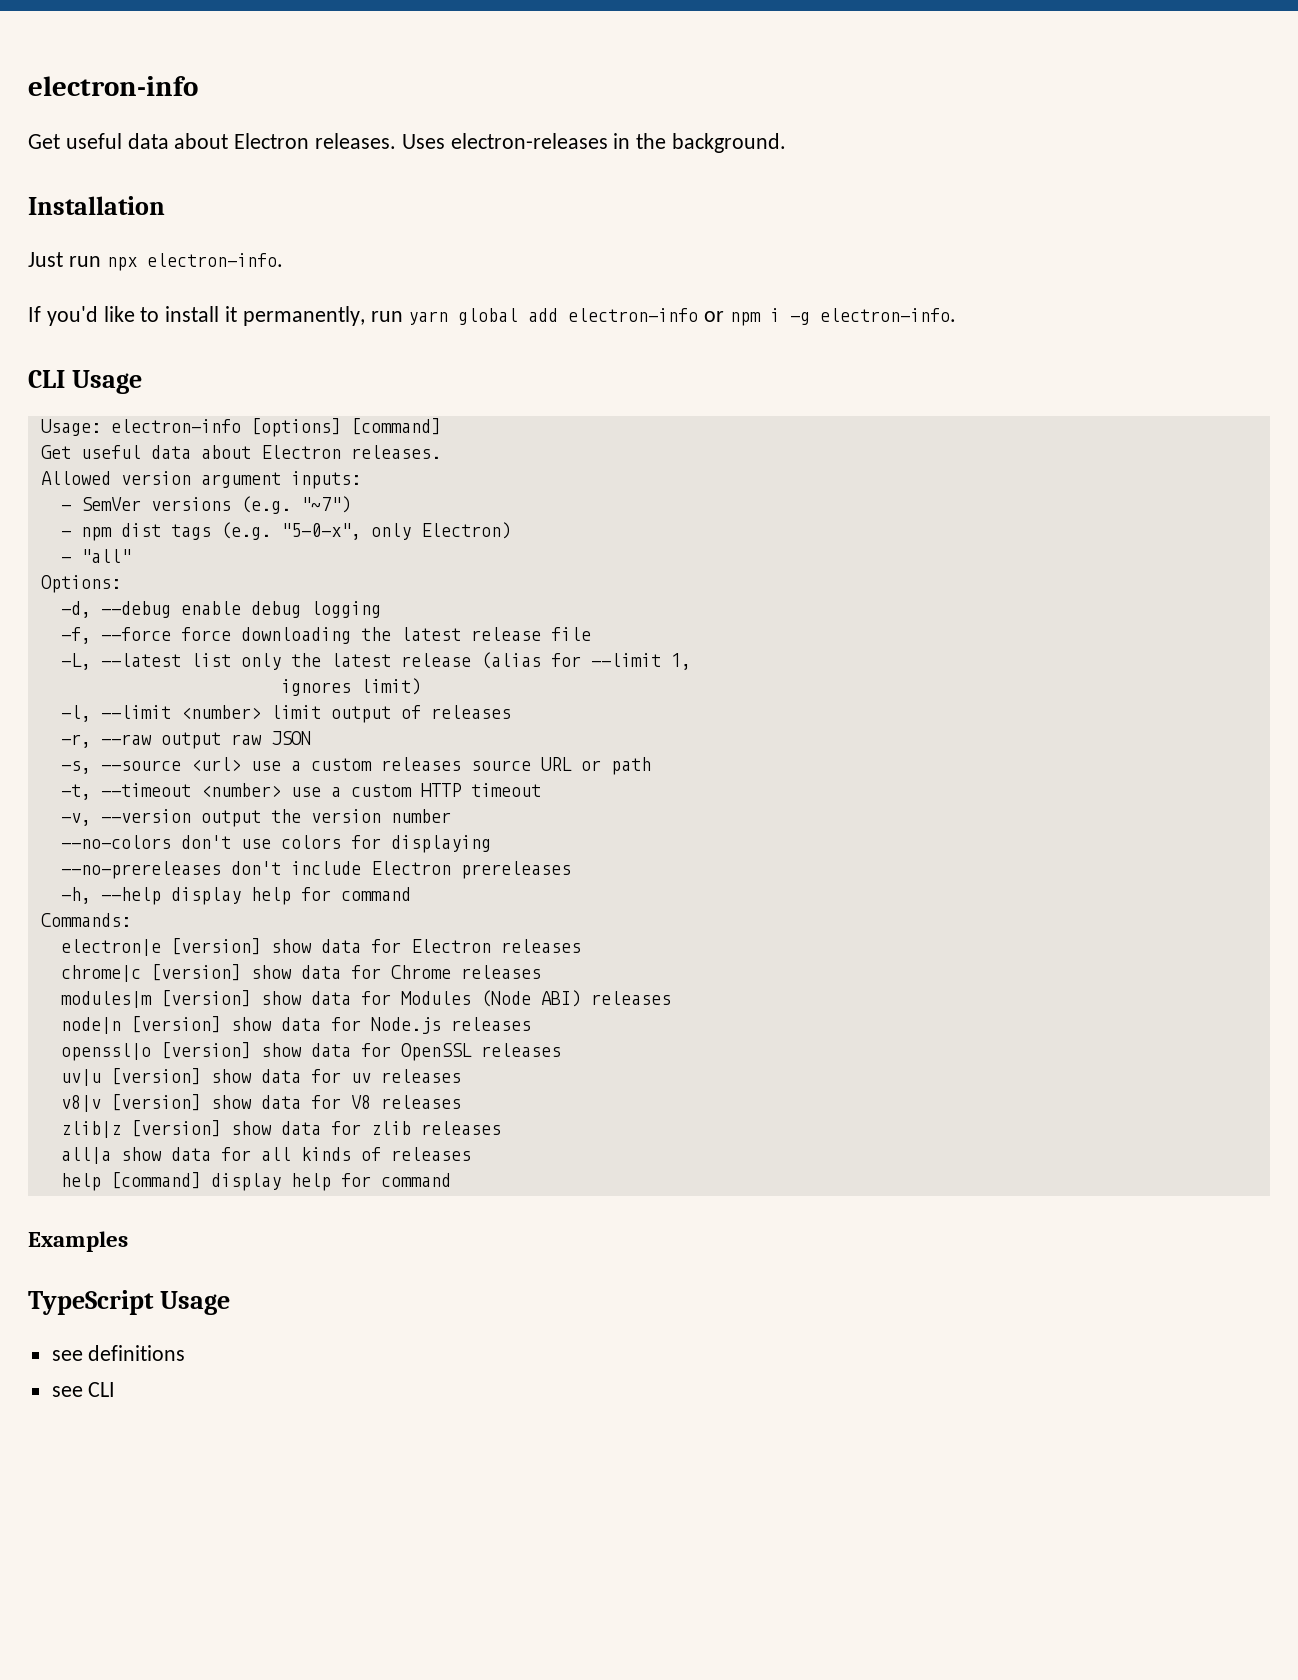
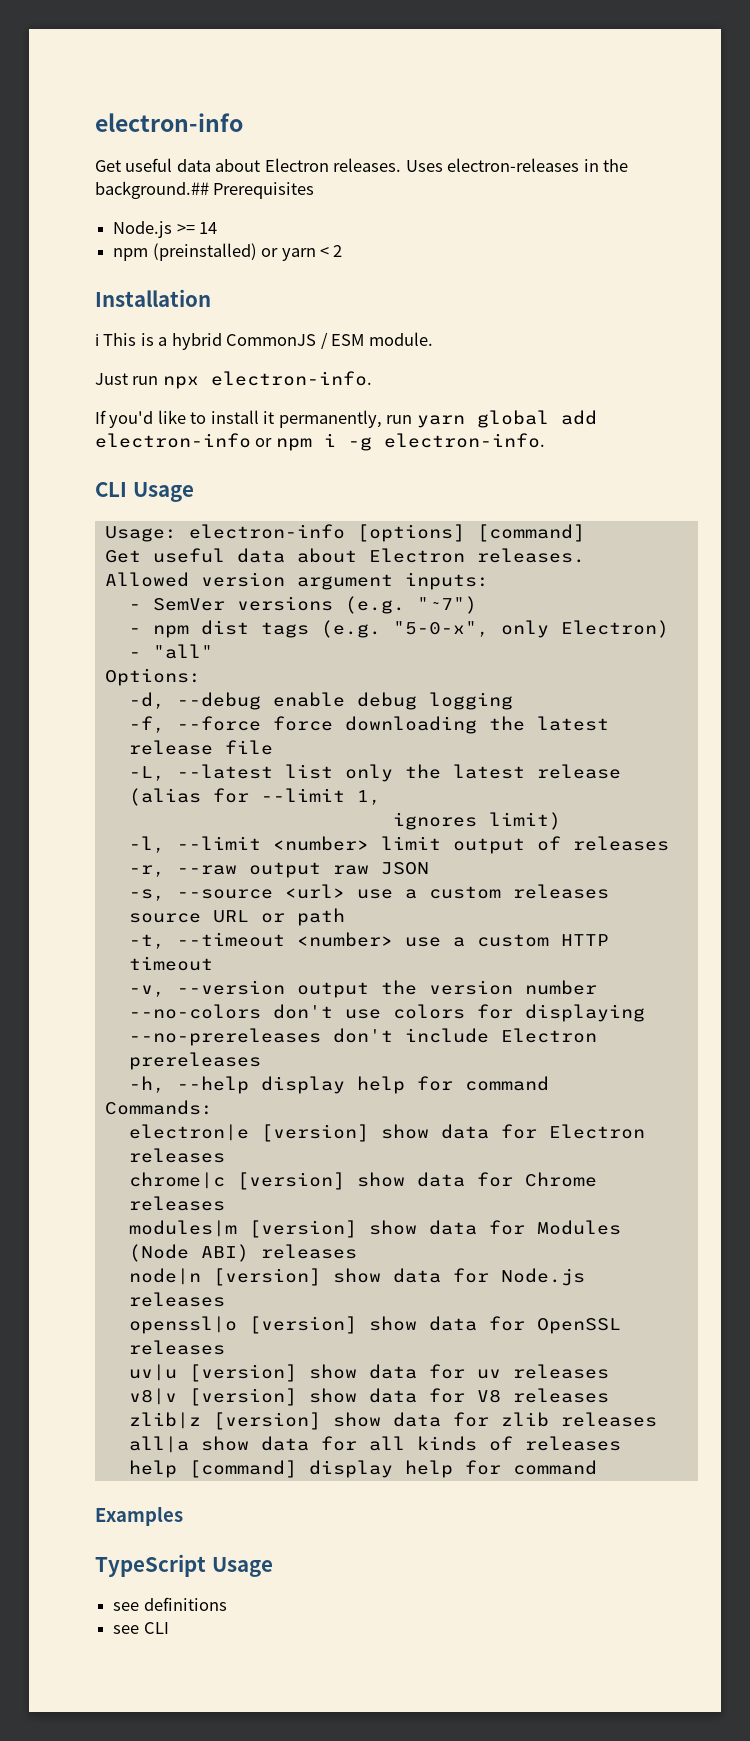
[672,133,787,153] [28,196,165,215] background. // Installation -> [95,181,315,199] [113,221,218,238] [113,243,343,261] [95,289,211,307] [95,332,433,350] background.## Prerequisites // Node.js >= 14 // npm (preinstalled) or yarn < 2 // Installation // ℹ This is a hybrid CommonJS / ESM module.

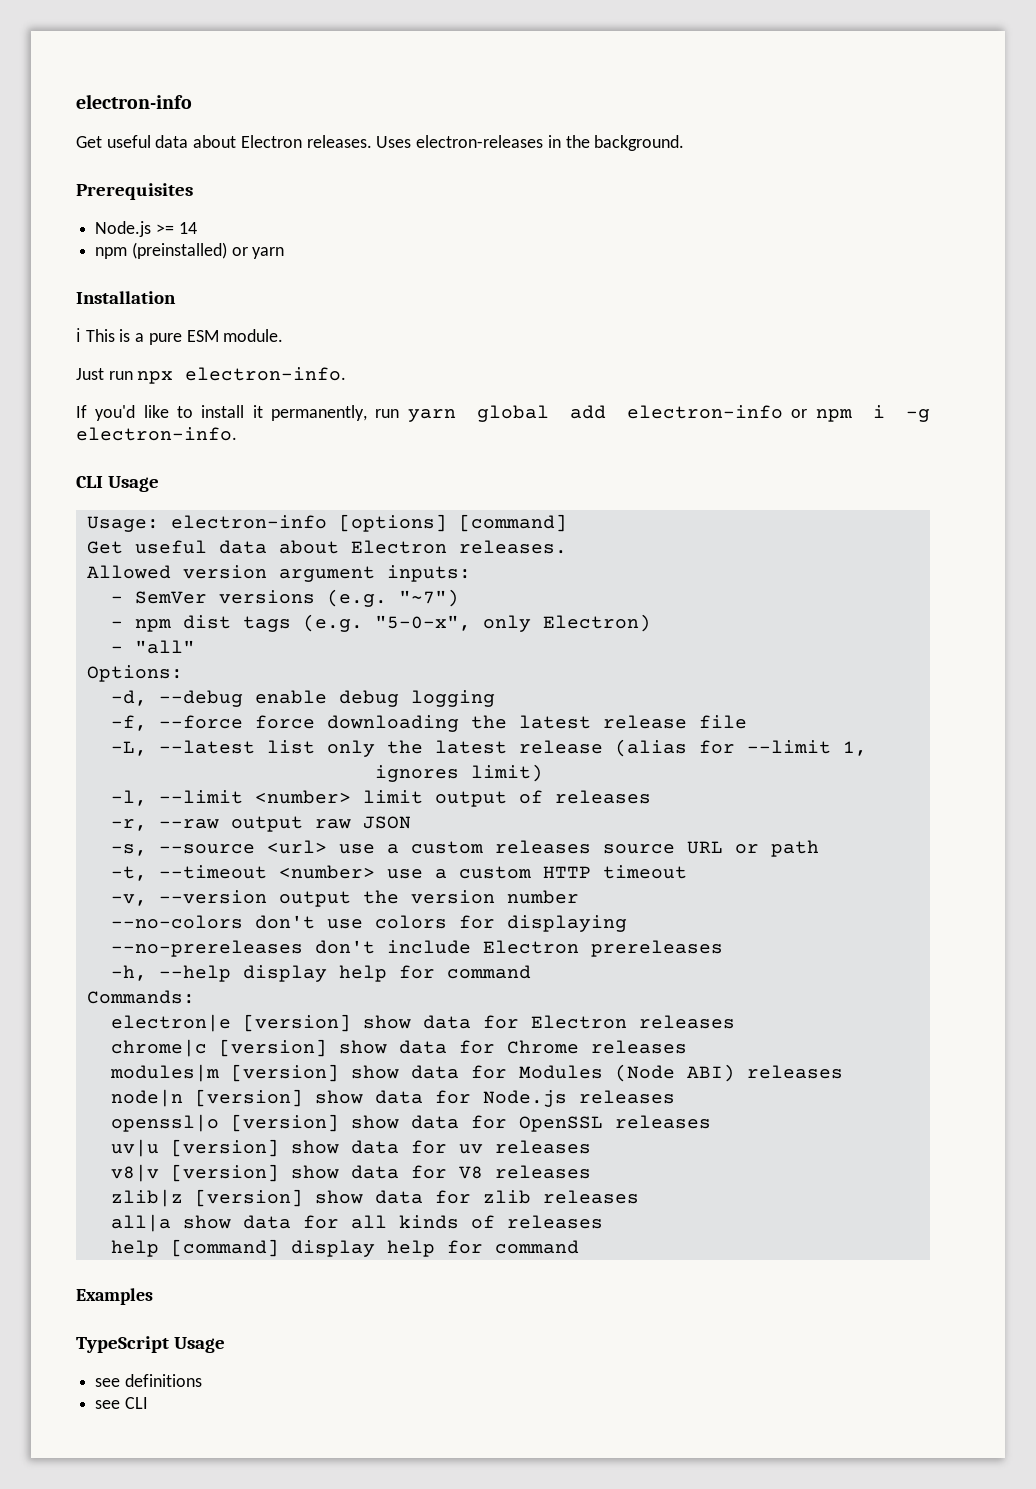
[95,181,209,199] background.## -> [594,135,685,151] background. //
[319,245,343,257] < 2 -> (285, 253) none
[171,332,328,350] hybrid CommonJS / -> [148,333,182,345] pure

